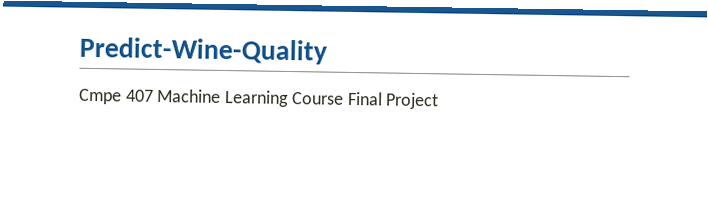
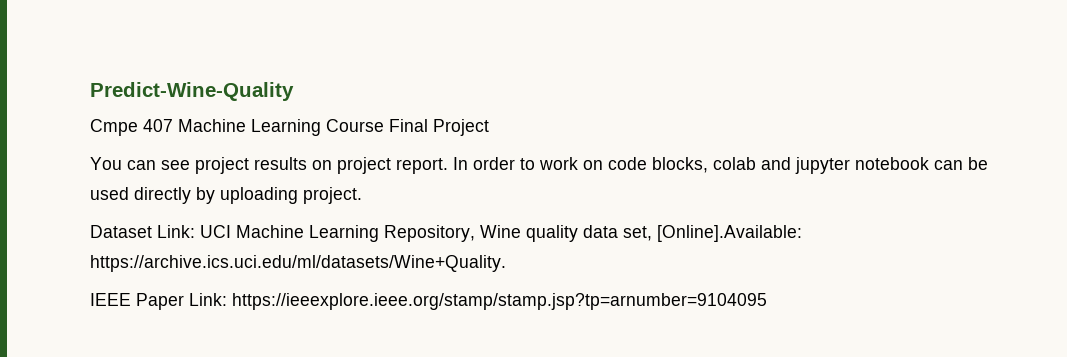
(440, 101) none -> [90,157,988,174] [90,187,362,204] [90,225,802,242] [90,255,506,272] [90,293,767,310] // You can see project results on project report. In order to work on code blocks, colab and jupyter notebook can be used directly by uploading project. // Dataset Link: UCI Machine Learning Repository, Wine quality data set, [Online].Available: https://archive.ics.uci.edu/ml/datasets/Wine+Quality. // IEEE Paper Link: https://ieeexplore.ieee.org/stamp/stamp.jsp?tp=arnumber=9104095

